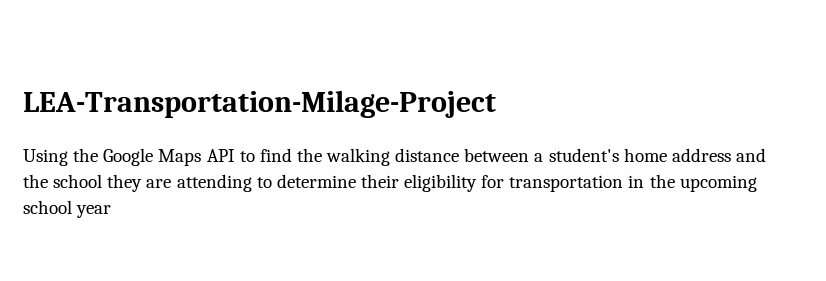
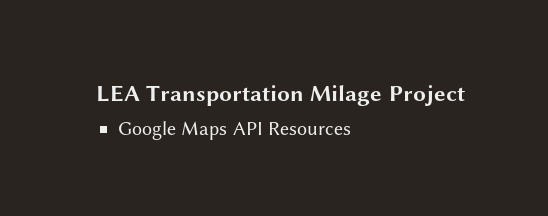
[23,90,496,118] [23,148,766,166] [23,174,757,192] [23,200,112,218] LEA-Transportation-Milage-Project // Using the Google Maps API to find the walking distance between a student's home address and the school they are attending to determine their eligibility for transportation in the upcoming school year -> [96,85,465,106] [118,121,352,140] LEA Transportation Milage Project // Google Maps API Resources

